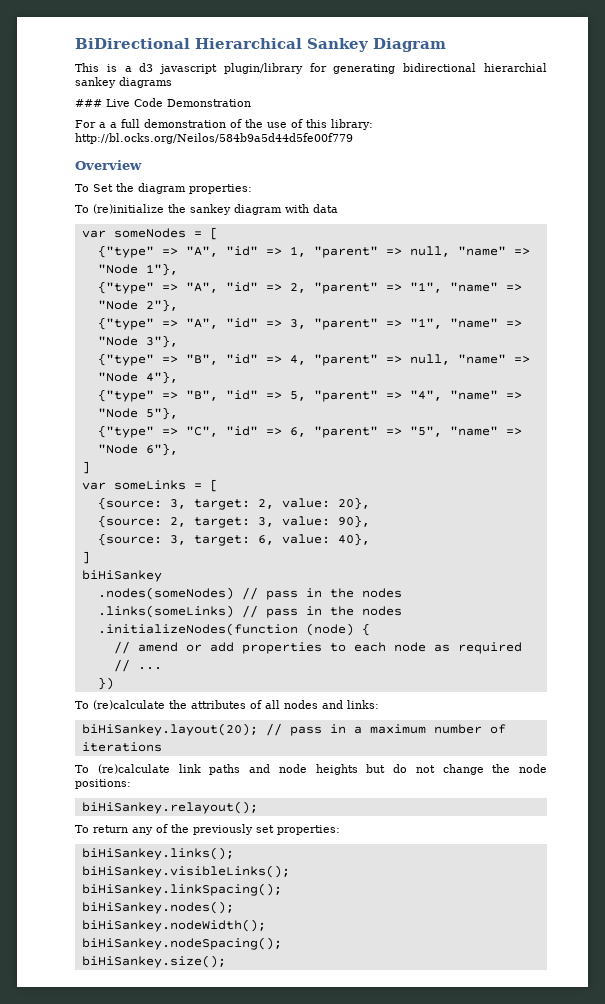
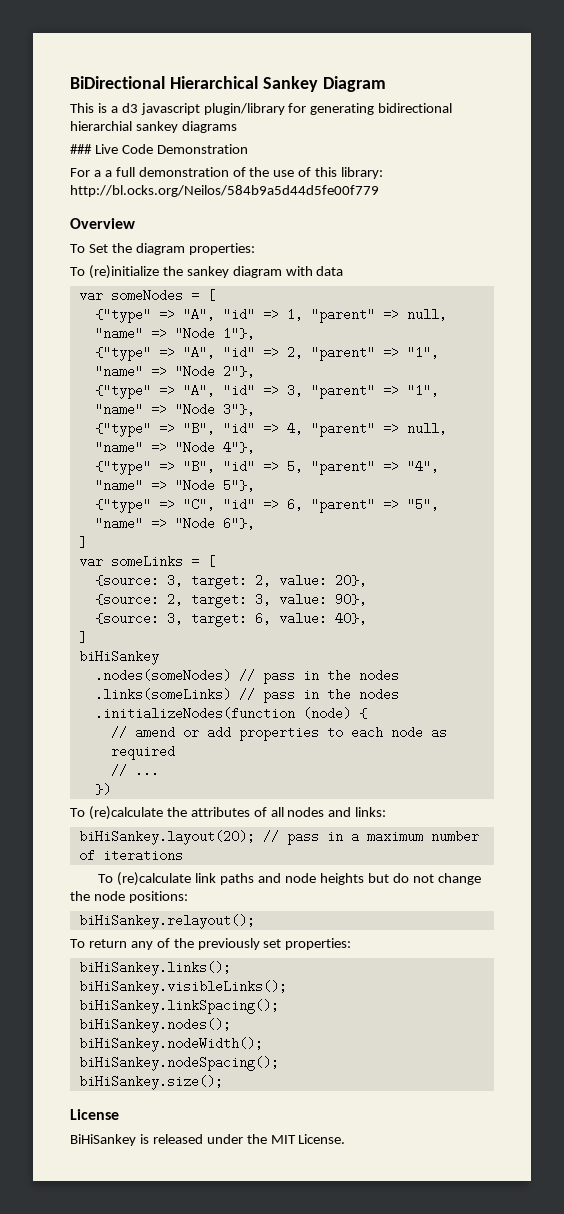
(226, 961) none -> [70,1109,119,1120] [70,1134,346,1146] // License // BiHiSankey is released under the MIT License.

